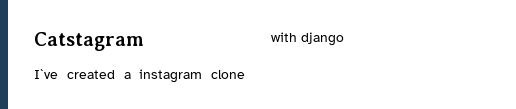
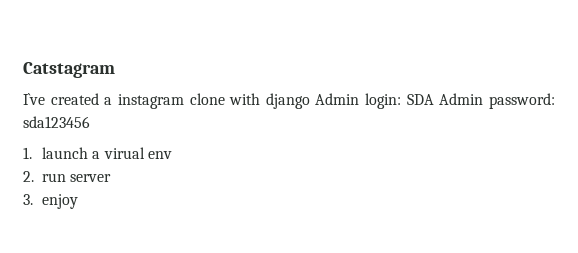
(344, 39) none -> [315,93,555,109] [23,116,90,128] [23,147,172,159] [23,171,112,182] [23,194,79,209] Admin login: SDA Admin password: sda123456 // 1. launch a virual env // 2. run server // 3. enjoy

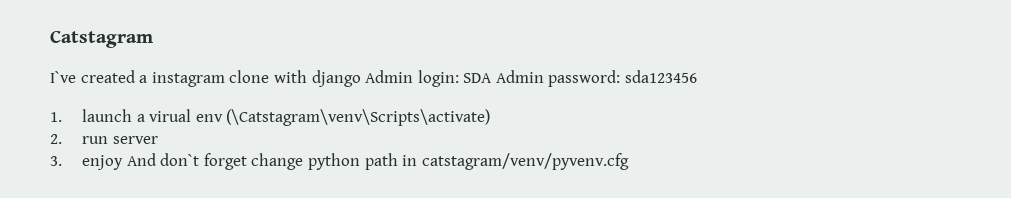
(172, 155) none -> [226,109,491,126] (\Catstagram\venv\Scripts\activate)
(79, 201) none -> [126,153,629,170] And don`t forget change python path in catstagram/venv/pyvenv.cfg

